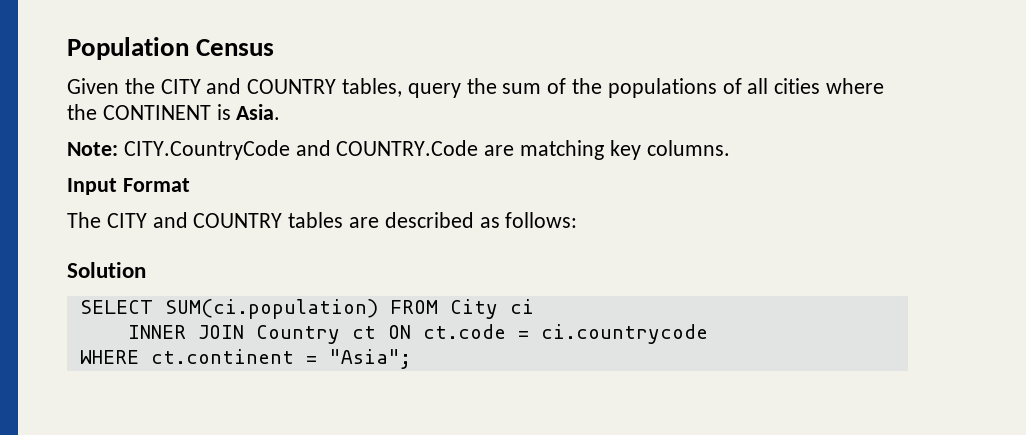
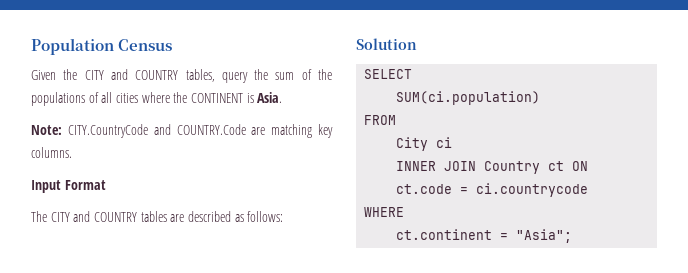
(153, 307) none -> (413, 74) //
(378, 309) none -> (541, 98) //
(438, 307) none -> (397, 120) //
(139, 357) none -> (405, 212) //

